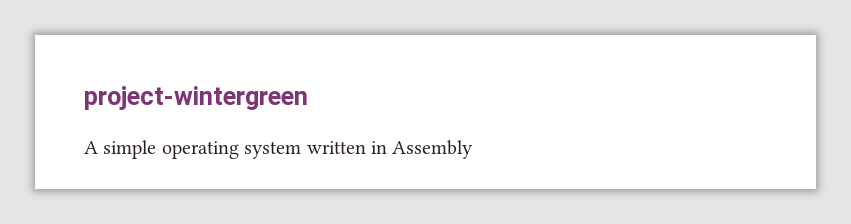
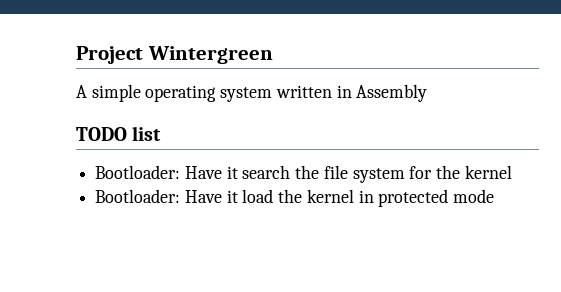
[84,86,308,110] project-wintergreen -> [76,46,273,64] Project Wintergreen
(474, 149) none -> [76,126,162,141] [95,165,512,183] [95,189,495,207] // TODO list // Bootloader: Have it search the file system for the kernel // Bootloader: Have it load the kernel in protected mode

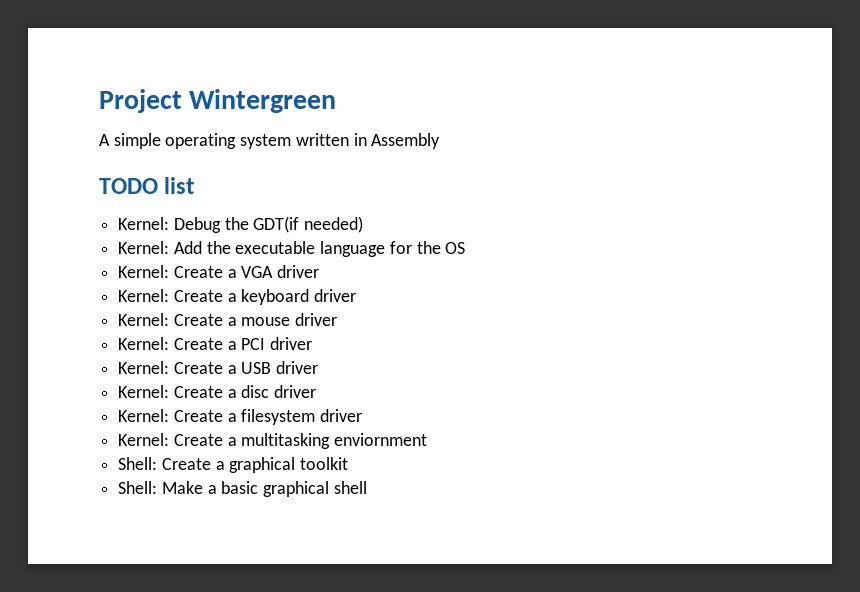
[95,165,512,183] [95,189,495,207] Bootloader: Have it search the file system for the kernel // Bootloader: Have it load the kernel in protected mode -> [118,216,364,233] [118,241,466,257] [118,265,320,278] [118,289,357,305] [118,313,338,326] [118,337,313,350] [118,361,319,374] [118,385,317,398] [118,409,363,425] [118,433,428,449] [118,457,349,473] [118,481,367,497] Kernel: Debug the GDT(if needed) // Kernel: Add the executable language for the OS // Kernel: Create a VGA driver // Kernel: Create a keyboard driver // Kernel: Create a mouse driver // Kernel: Create a PCI driver // Kernel: Create a USB driver // Kernel: Create a disc driver // Kernel: Create a filesystem driver // Kernel: Create a multitasking enviornment // Shell: Create a graphical toolkit // Shell: Make a basic graphical shell

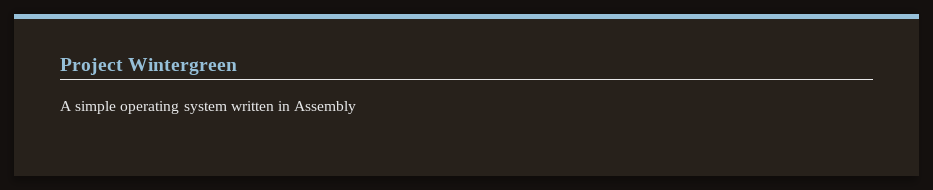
[99,177,195,194] [118,216,364,233] [118,241,466,257] [118,265,320,278] [118,289,357,305] [118,313,338,326] [118,337,313,350] [118,361,319,374] [118,385,317,398] [118,409,363,425] [118,433,428,449] [118,457,349,473] [118,481,367,497] // TODO list // Kernel: Debug the GDT(if needed) // Kernel: Add the executable language for the OS // Kernel: Create a VGA driver // Kernel: Create a keyboard driver // Kernel: Create a mouse driver // Kernel: Create a PCI driver // Kernel: Create a USB driver // Kernel: Create a disc driver // Kernel: Create a filesystem driver // Kernel: Create a multitasking enviornment // Shell: Create a graphical toolkit // Shell: Make a basic graphical shell -> (357, 107) none

